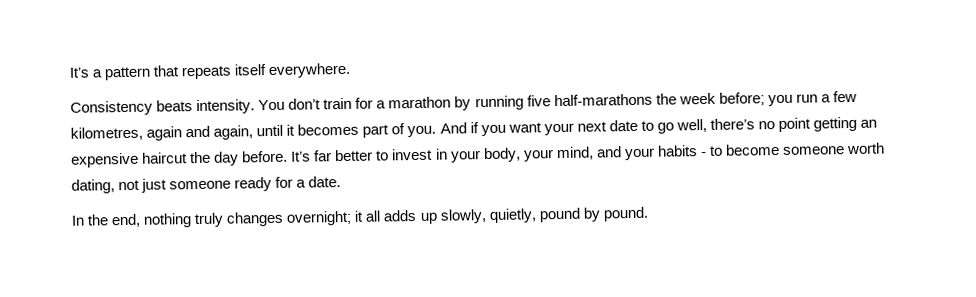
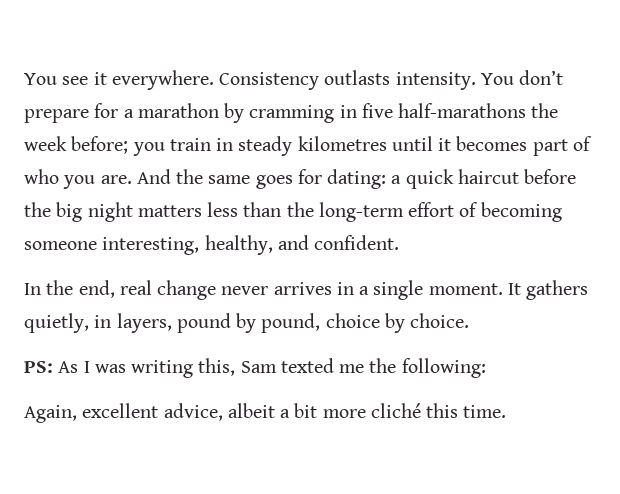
[69,64,267,81] It’s a pattern that repeats itself -> [24,72,107,85] You see it
[70,100,194,116] // Consistency beats -> [219,70,391,90] Consistency outlasts
[323,97,353,110] train -> [24,109,89,123] prepare
[474,95,524,111] running -> [249,105,357,123] cramming in
[795,90,857,103] [70,125,254,141] run a few kilometres, again and again, -> [169,136,387,156] train in steady kilometres
[407,116,878,138] [71,142,886,168] [71,176,342,194] [71,206,649,228] you. And if you want your next date to go well, there’s no point getting an expensive haircut the day before. It’s far better to invest in your body, your mind, and your habits - to become someone worth dating, not just someone ready for a date. // In the end, nothing truly changes overnight; it all adds up slowly, quietly, pound by pound. -> [24,169,577,189] [24,202,562,222] [24,235,400,255] [24,280,589,300] [24,313,470,333] [24,358,486,378] [24,403,507,423] who you are. And the same goes for dating: a quick haircut before the big night matters less than the long-term effort of becoming someone interesting, healthy, and confident. // In the end, real change never arrives in a single moment. It gathers quietly, in layers, pound by pound, choice by choice. // PS: As I was writing this, Sam texted me the following: // Again, excellent advice, albeit a bit more cliché this time.

